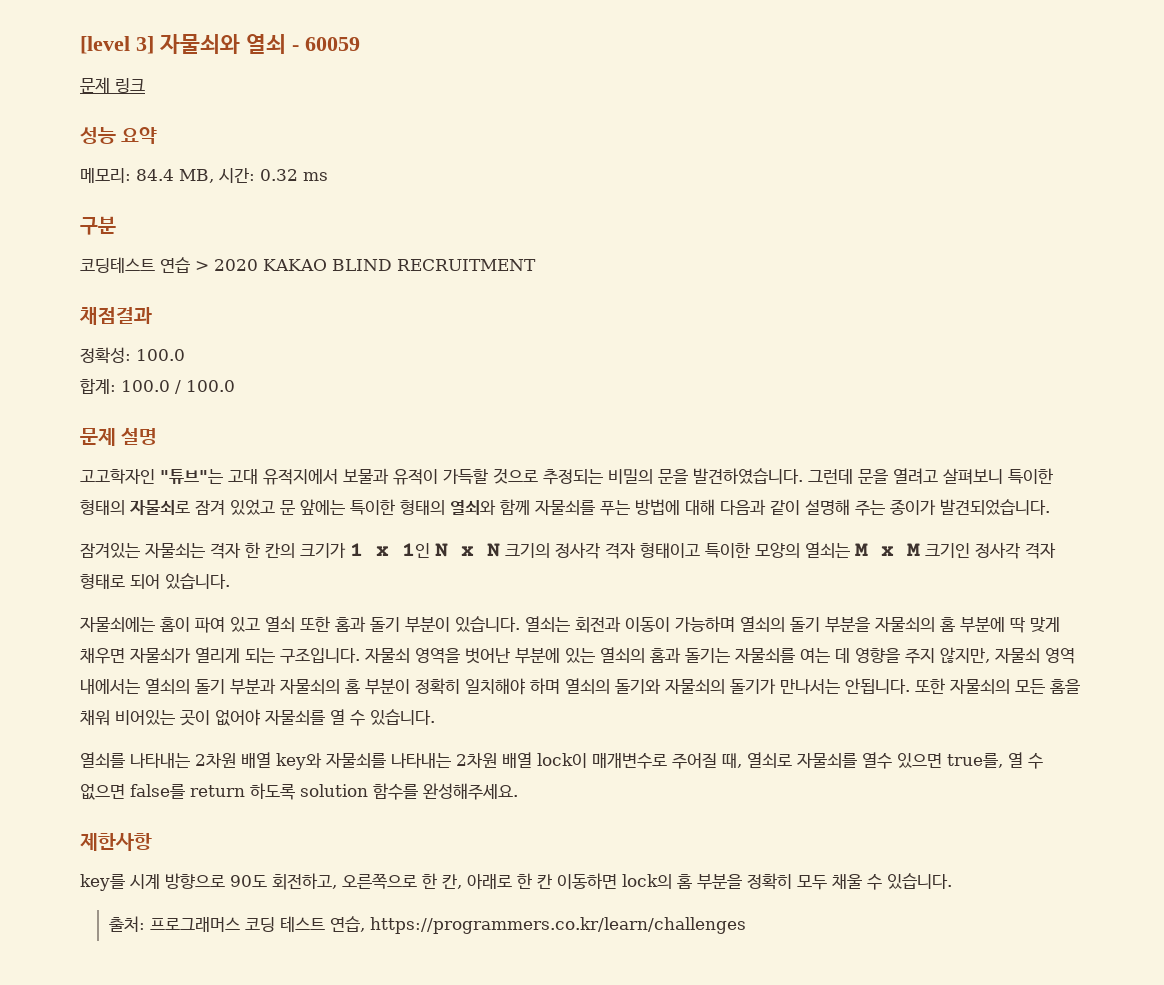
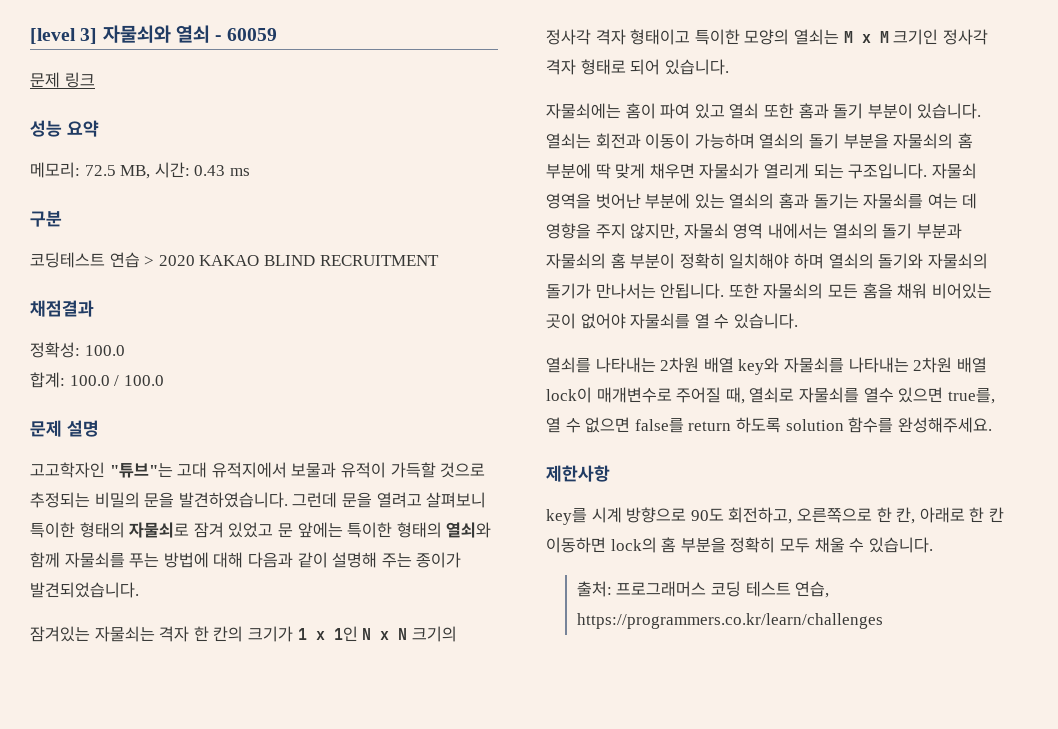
[136,169,174,181] 84.4 -> [84,165,116,176] 72.5
[260,169,298,181] 0.32 -> [194,165,226,176] 0.43

